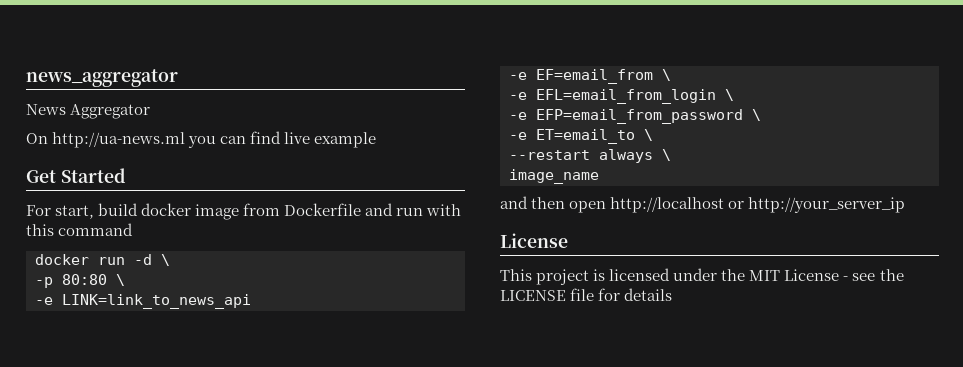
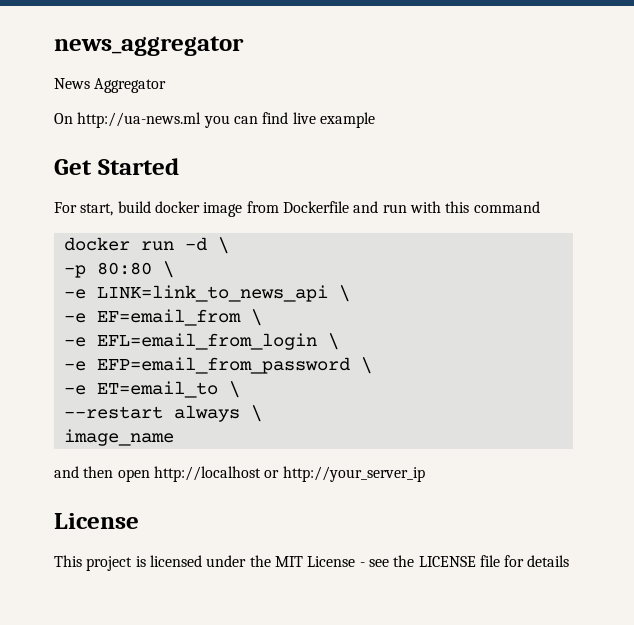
(251, 301) none -> [338,285,350,302] \

